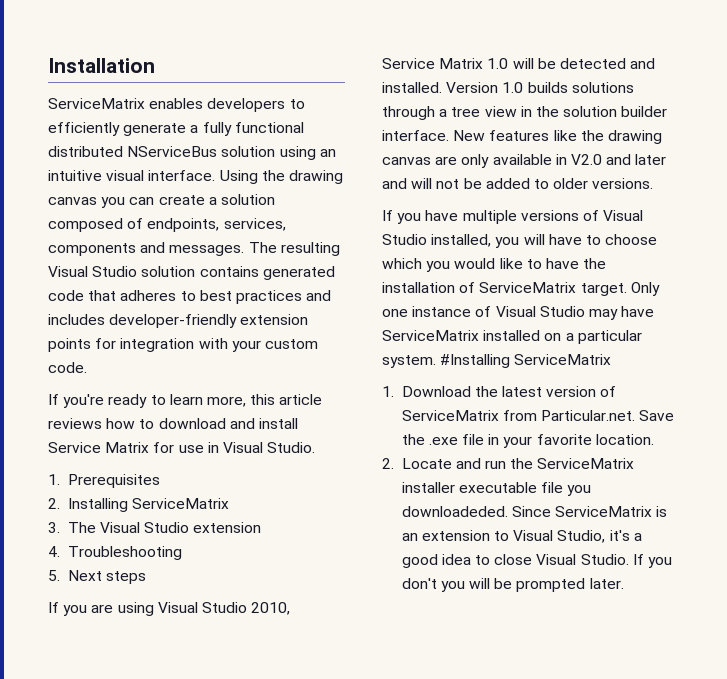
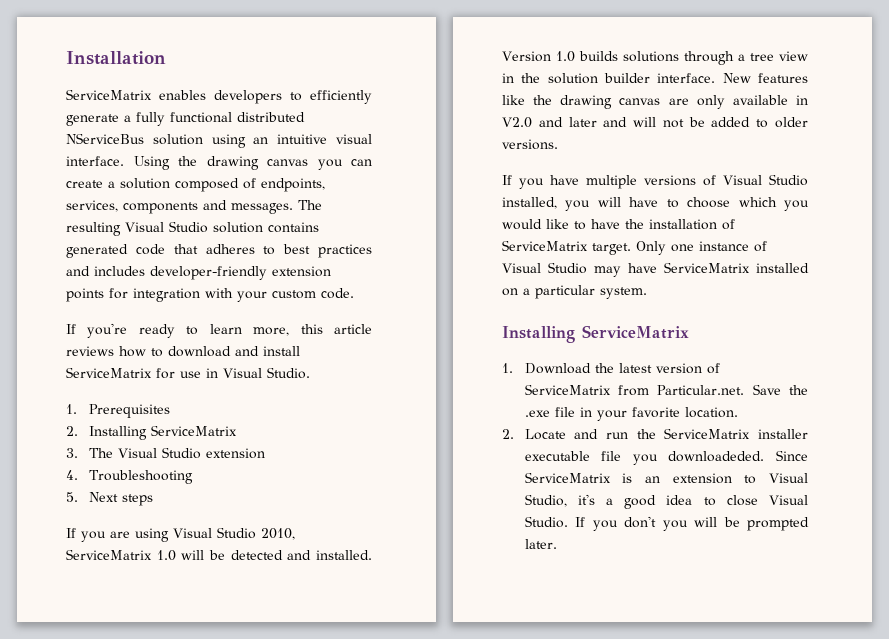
[48,442,150,453] Service Matrix -> [66,367,152,378] ServiceMatrix
[382,58,484,69] Service Matrix -> [66,549,152,560] ServiceMatrix
[440,354,511,368] #Installing -> [502,326,575,343] // Installing

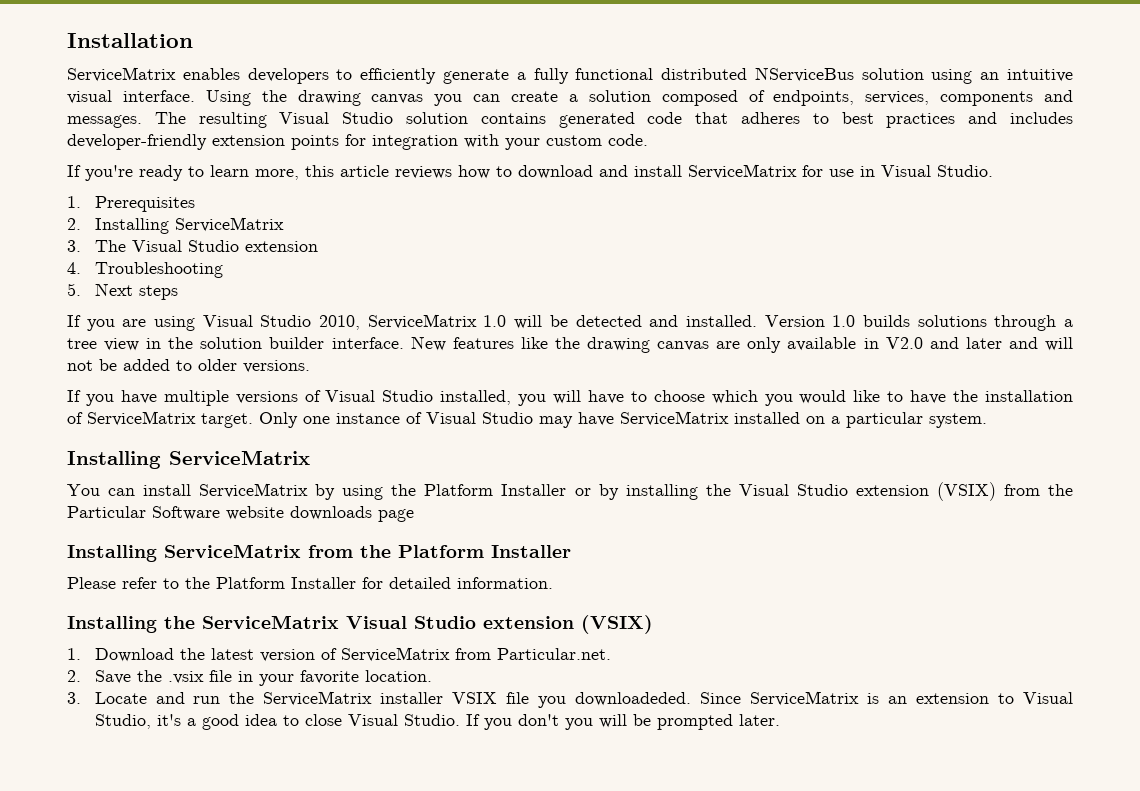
(689, 332) none -> [67,482,1073,501] [67,506,414,522] [67,544,571,562] [67,577,553,589] [67,615,653,634] // You can install ServiceMatrix by using the Platform Installer or by installing the Visual Studio extension (VSIX) from the Particular Software website downloads page // Installing ServiceMatrix from the Platform Installer // Please refer to the Platform Installer for detailed information. // Installing the ServiceMatrix Visual Studio extension (VSIX)
(745, 390) none -> [67,670,81,682] // 2.
[524,410,550,417] .exe -> [167,671,204,684] .vsix
[502,429,514,439] 2. -> [67,692,81,704] 3.
[524,451,590,461] executable -> [452,692,498,704] VSIX

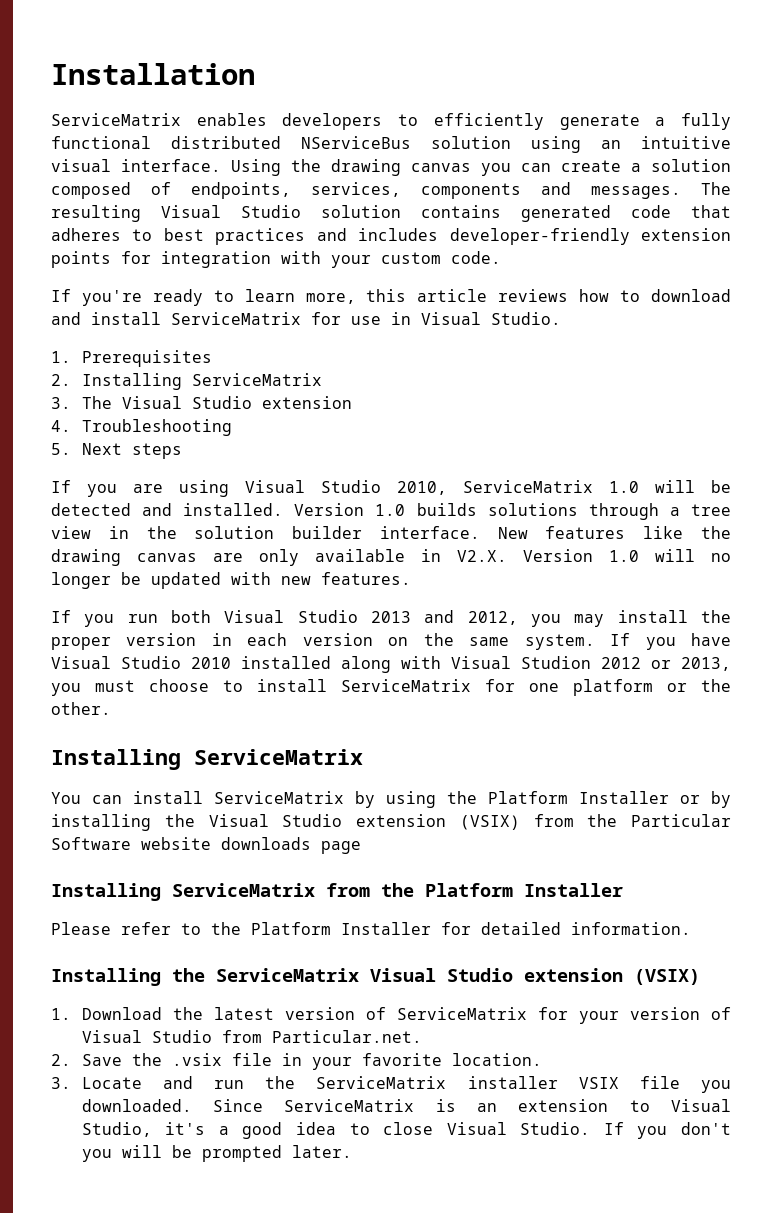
[885,337,1073,351] [67,359,310,373] [67,390,1074,406] [67,411,987,428] V2.0 and later and will not be added to older versions. // If you have multiple versions of Visual Studio installed, you will have to choose which you would like to have the installation of ServiceMatrix target. Only one instance of Visual Studio may have ServiceMatrix installed on a particular system. -> [457,549,731,562] [51,572,411,589] [51,610,731,627] [51,633,731,650] [51,656,731,673] [51,679,731,696] [51,702,111,715] V2.X. Version 1.0 will no longer be updated with new features. // If you run both Visual Studio 2013 and 2012, you may install the proper version in each version on the same system. If you have Visual Studio 2010 installed along with Visual Studion 2012 or 2013, you must choose to install ServiceMatrix for one platform or the other.
(450, 654) none -> [537,1007,732,1024] [81,1030,212,1043] for your version of Visual Studio
[575,692,692,706] downloadeded. -> [81,1099,192,1112] downloaded.

